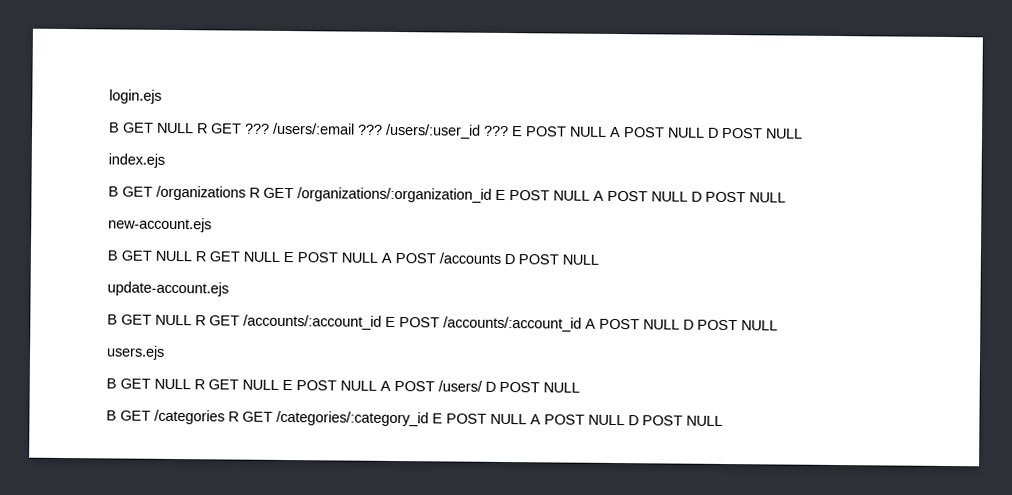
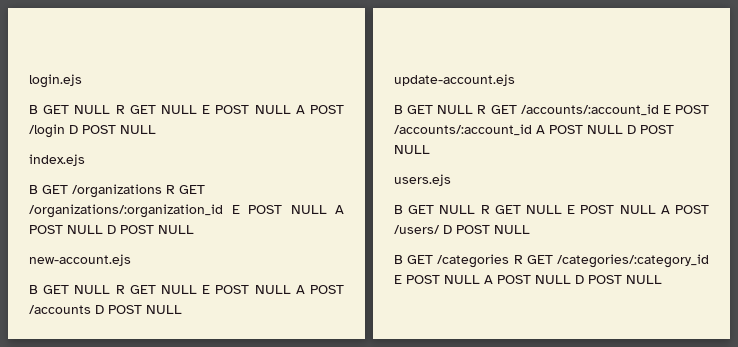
[245,122,705,139] ??? /users/:email ??? /users/:user_id ??? E POST NULL A POST NULL -> [161,105,344,114] [29,124,65,138] NULL E POST NULL A POST /login

